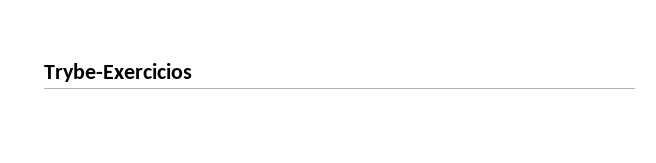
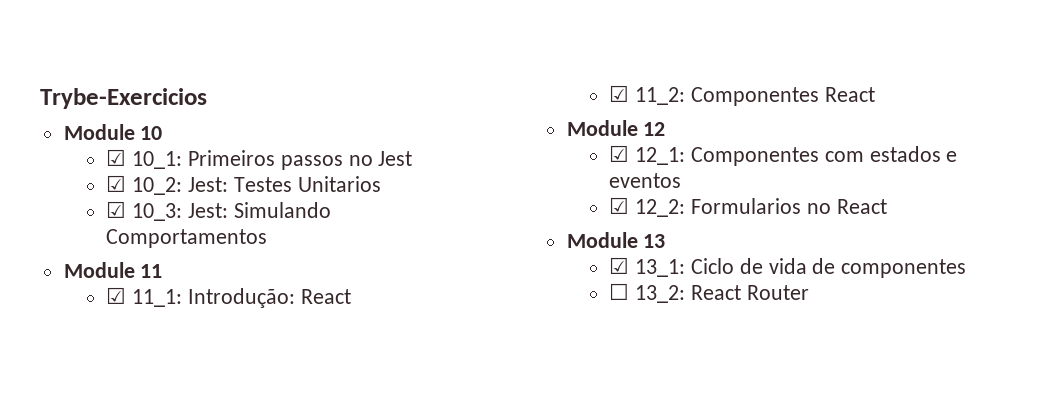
(192, 72) none -> [63,124,163,140] [106,149,413,170] [106,175,381,195] [106,201,331,221] [106,229,268,248] [63,262,163,278] [106,287,351,308] [609,85,875,106] [566,120,666,136] [609,145,958,166] [609,173,682,188] [609,197,887,217] [566,232,666,248] [609,257,967,278] [609,283,809,303] // Module 10 // ☑ 10_1: Primeiros passos no Jest // ☑ 10_2: Jest: Testes Unitarios // ☑ 10_3: Jest: Simulando Comportamentos // Module 11 // ☑ 11_1: Introdução: React // ☑ 11_2: Componentes React // Module 12 // ☑ 12_1: Componentes com estados e eventos // ☑ 12_2: Formularios no React // Module 13 // ☑ 13_1: Ciclo de vida de componentes // ☐ 13_2: React Router

